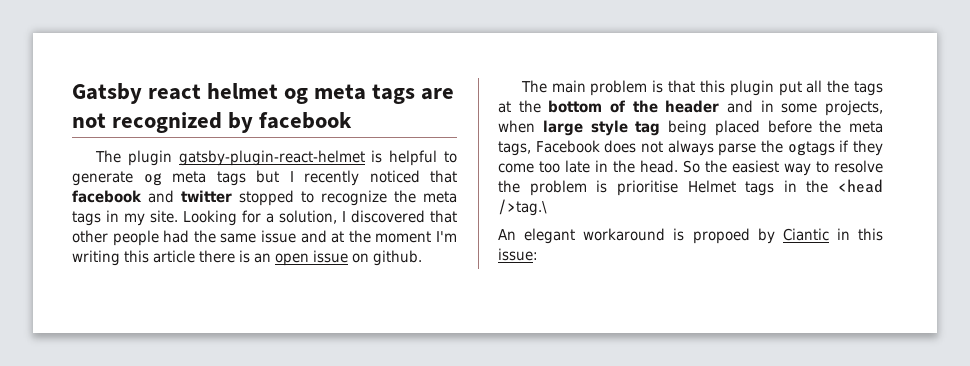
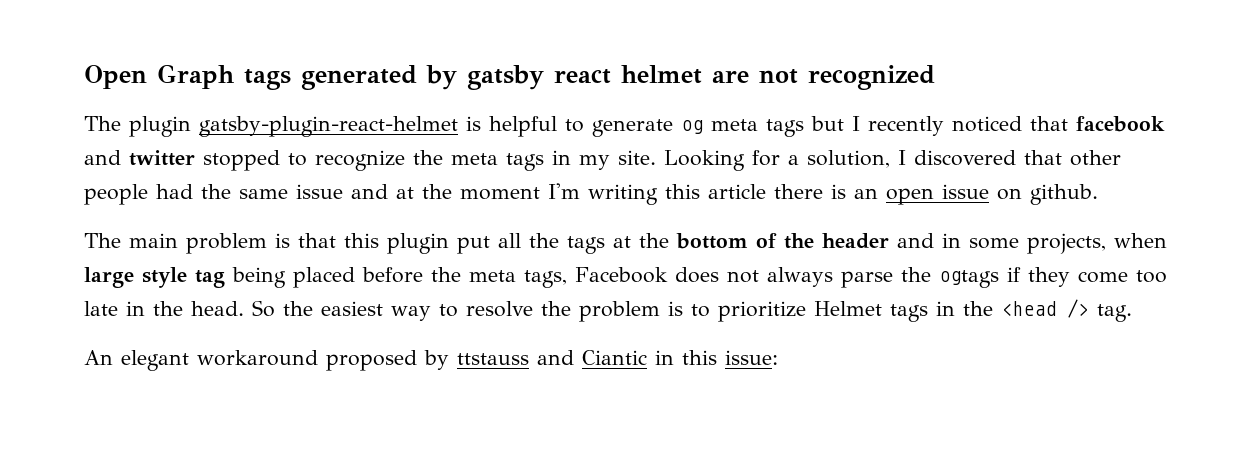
[72,83,416,104] Gatsby react helmet og meta tags -> [84,64,702,90] Open Graph tags generated by gatsby react helmet
[228,112,353,133] by facebook -> (935, 77) none
[616,180,678,196] prioritise -> [691,301,806,322] to prioritize
[498,199,547,216] />tag.\ -> [1067,299,1132,322] /> tag.
[673,228,775,244] is propoed by -> [326,350,574,371] proposed by ttstauss and

